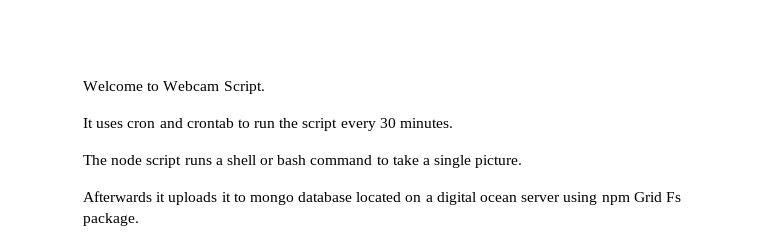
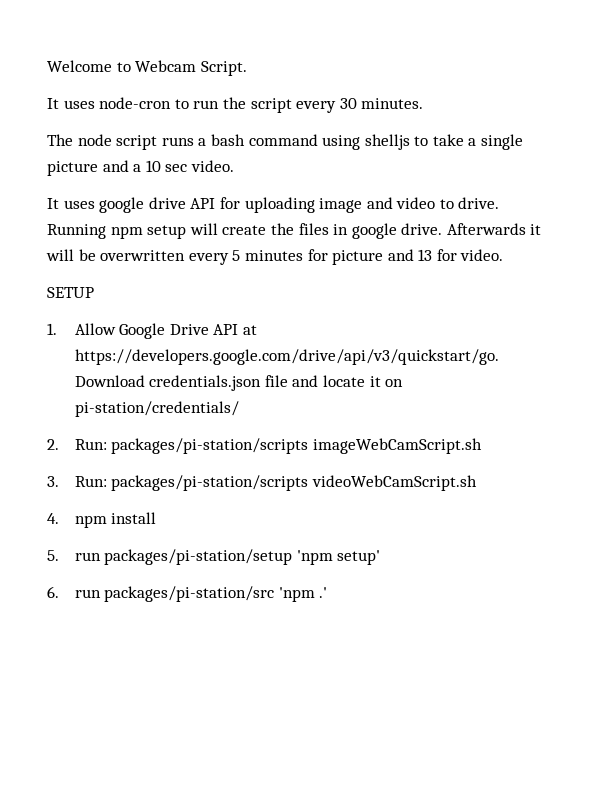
[127,118,234,128] cron and crontab -> [99,97,172,109] node-cron
[226,155,523,168] [83,191,681,205] [83,213,139,226] shell or bash command to take a single picture. // Afterwards it uploads it to mongo database located on a digital ocean server using npm Grid Fs package. -> [210,134,524,150] [47,160,234,176] [47,197,500,213] [47,223,542,239] [46,249,504,265] [47,287,94,298] [47,323,257,339] [74,349,499,365] [74,375,404,391] [74,401,239,417] [47,438,482,454] [47,475,477,491] [47,512,157,528] [47,549,381,565] [47,586,328,602] bash command using shelljs to take a single picture and a 10 sec video. // It uses google drive API for uploading image and video to drive. Running npm setup will create the files in google drive. Afterwards it will be overwritten every 5 minutes for picture and 13 for video. // SETUP // 1. Allow Google Drive API at https://developers.google.com/drive/api/v3/quickstart/go. Download credentials.json file and locate it on pi-station/credentials/ // 2. Run: packages/pi-station/scripts imageWebCamScript.sh // 3. Run: packages/pi-station/scripts videoWebCamScript.sh // 4. npm install // 5. run packages/pi-station/setup 'npm setup' // 6. run packages/pi-station/src 'npm .'

